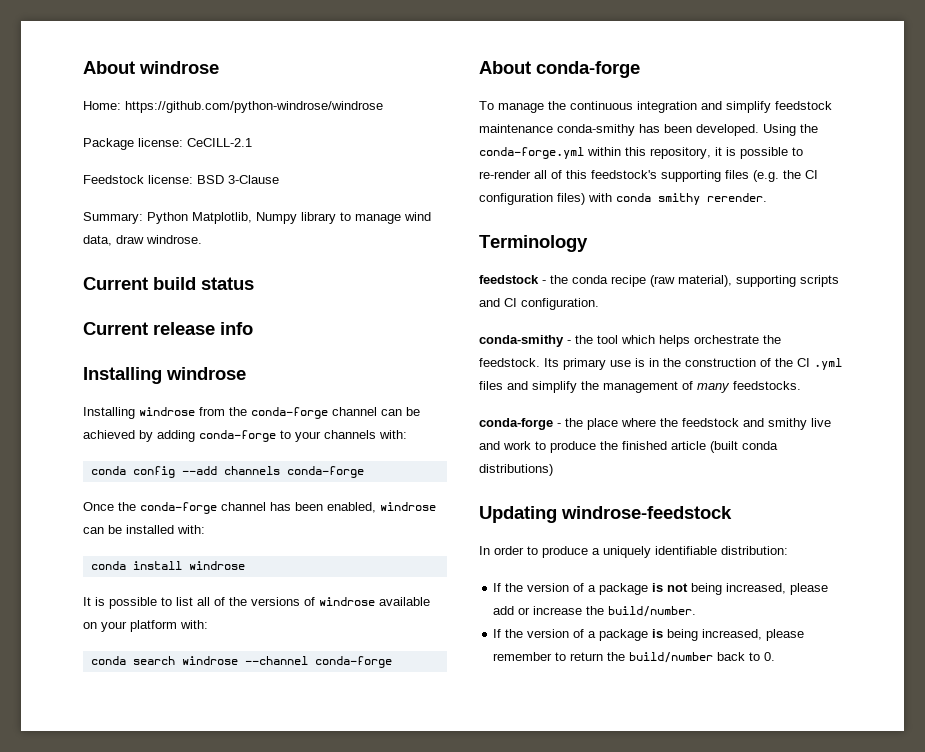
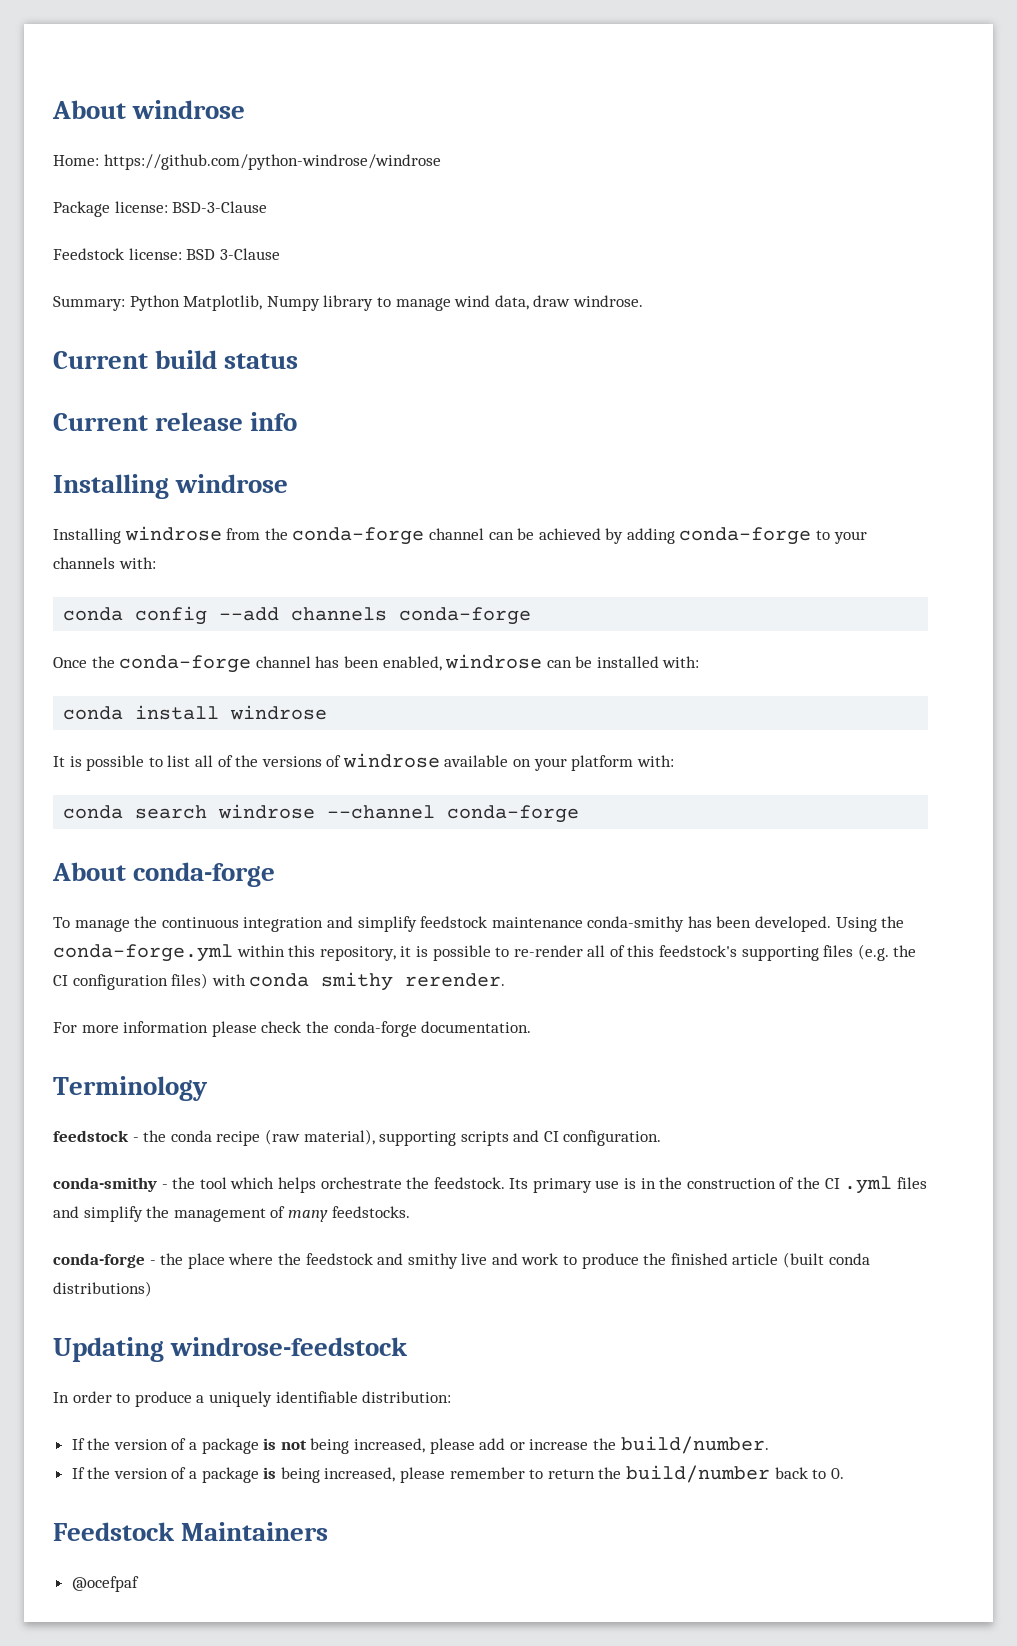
[187,138,252,147] CeCILL-2.1 -> [172,201,268,213] BSD-3-Clause
(767, 197) none -> [53,1021,532,1037] // For more information please check the conda-forge documentation.
(776, 656) none -> [53,1522,329,1541] [71,1576,139,1592] // Feedstock Maintainers // @ocefpaf

